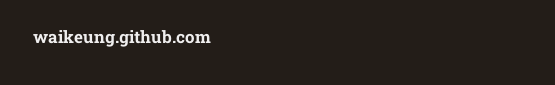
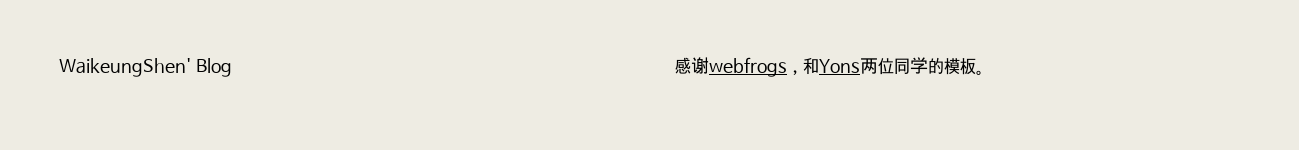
[33,30,211,47] waikeung.github.com -> [59,58,232,77] [675,57,984,77] WaikeungShen' Blog // 感谢webfrogs，和Yons两位同学的模板。

